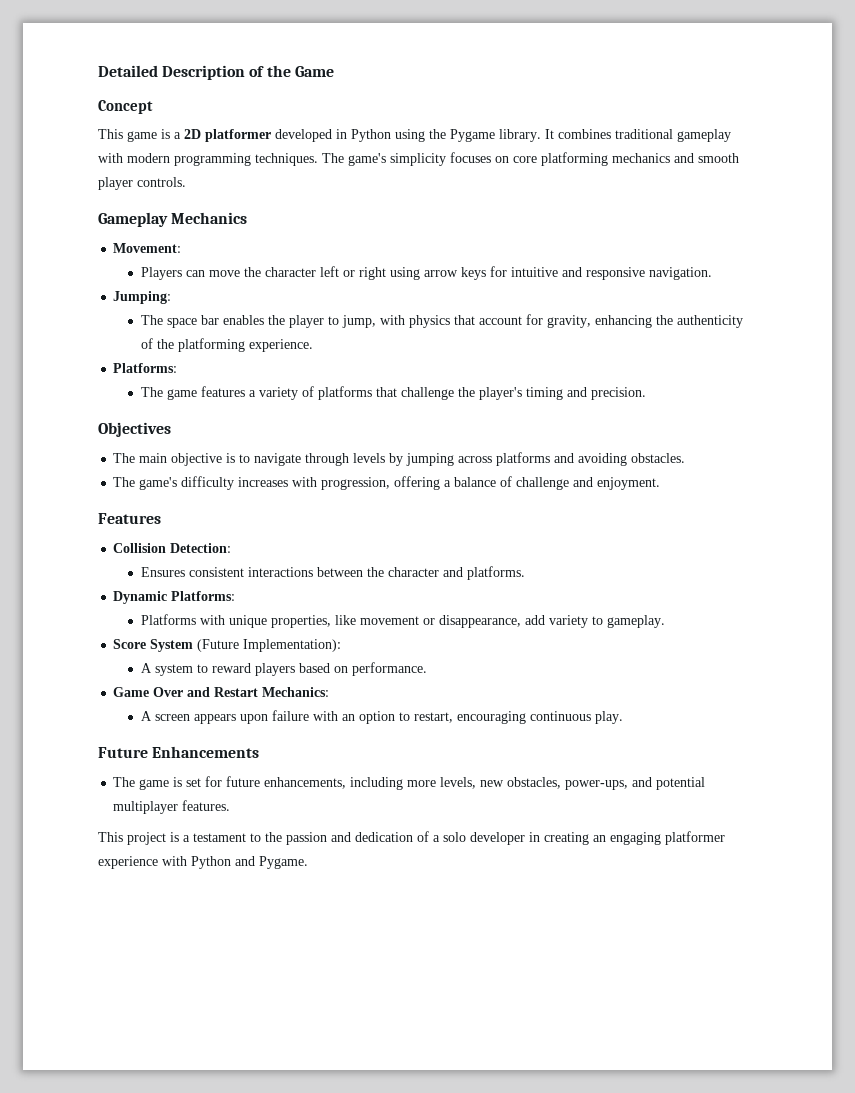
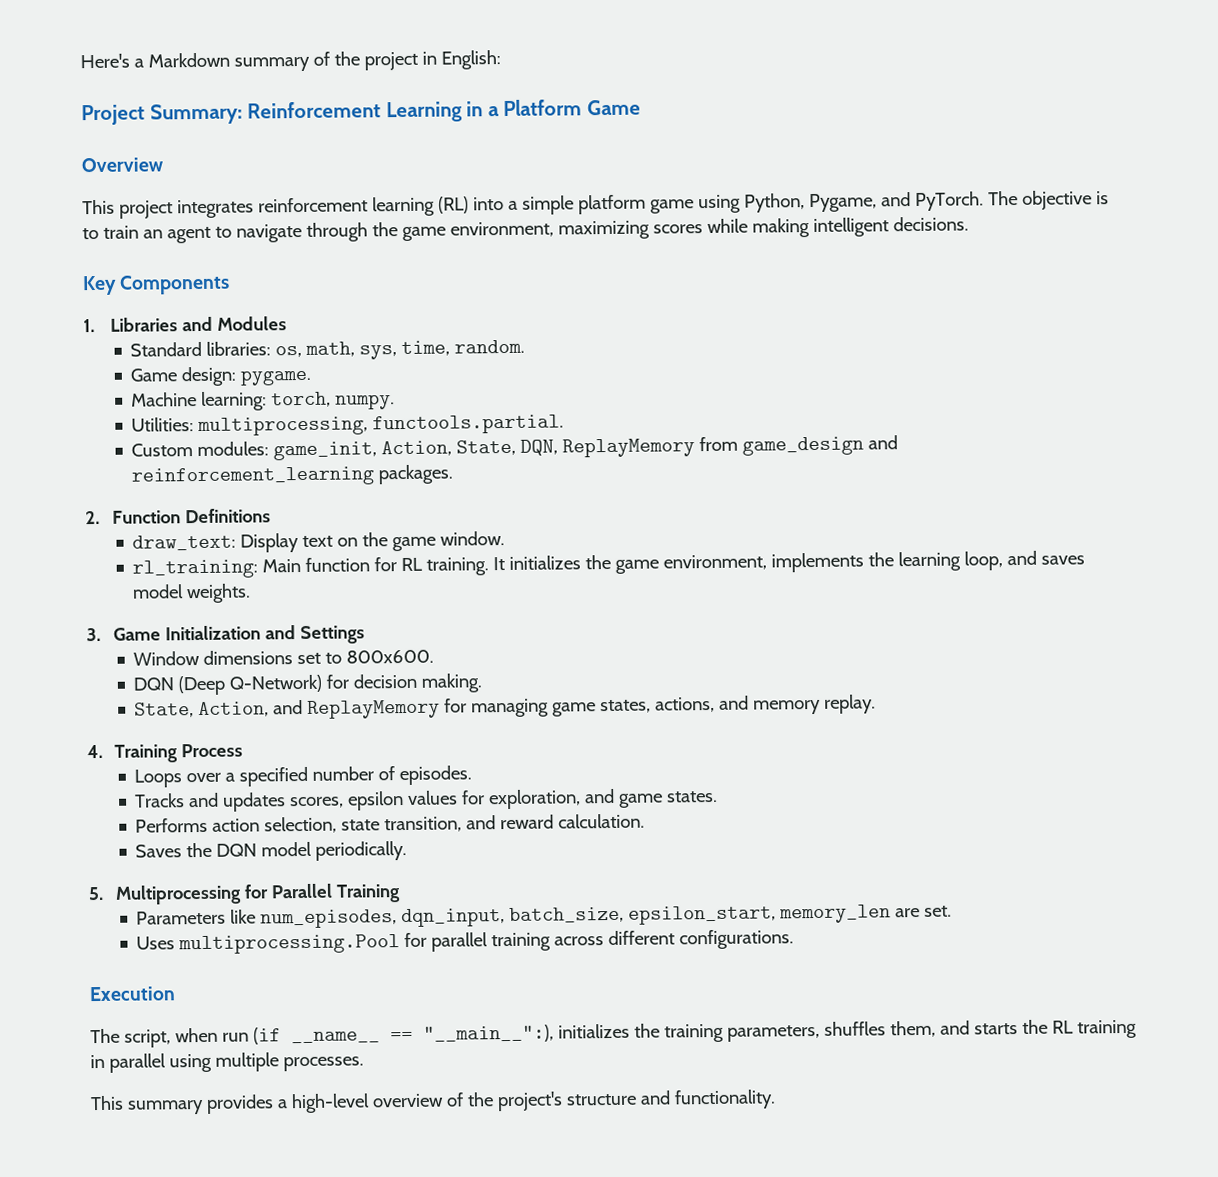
[98,65,291,80] Detailed Description of the -> [80,50,501,72] [81,99,583,126] Here's a Markdown summary of the project in English: // Project Summary: Reinforcement Learning in a Platform
[98,100,153,114] [98,129,731,142] [98,152,739,166] [98,177,186,190] [98,212,248,227] [113,243,182,253] [140,266,712,280] [113,291,172,304] [140,314,743,328] [140,338,313,352] [113,363,178,373] [140,386,646,400] [98,422,171,437] [113,452,686,466] [113,476,661,490] [98,513,161,524] [113,543,232,553] [140,566,525,580] [113,591,236,604] [140,614,665,628] [113,639,342,652] [140,662,427,676] [113,687,330,697] [140,710,623,724] [98,746,260,758] [113,776,706,790] [113,800,231,814] [98,831,725,845] [98,856,308,869] Concept // This game is a 2D platformer developed in Python using the Pygame library. It combines traditional gameplay with modern programming techniques. The game's simplicity focuses on core platforming mechanics and smooth player controls. // Gameplay Mechanics // Movement: // Players can move the character left or right using arrow keys for intuitive and responsive navigation. // Jumping: // The space bar enables the player to jump, with physics that account for gravity, enhancing the authenticity of the platforming experience. // Platforms: // The game features a variety of platforms that challenge the player's timing and precision. // Objectives // The main objective is to navigate through levels by jumping across platforms and avoiding obstacles. // The game's difficulty increases with progression, offering a balance of challenge and enjoyment. // Features // Collision Detection: // Ensures consistent interactions between the character and platforms. // Dynamic Platforms: // Platforms with unique properties, like movement or disappearance, add variety to gameplay. // Score System (Future Implementation): // A system to reward players based on performance. // Game Over and Restart Mechanics: // A screen appears upon failure with an option to restart, encouraging continuous play. // Future Enhancements // The game is set for future enhancements, including more levels, new obstacles, power-ups, and potential multiplayer features. // This project is a testament to the passion and dedication of a solo developer in creating an engaging platformer experience with Python and Pygame. -> [81,157,163,173] [82,190,1109,219] [82,216,969,244] [82,274,231,296] [83,316,287,333] [130,339,526,360] [130,366,312,387] [131,391,396,411] [131,414,565,437] [131,435,899,461] [131,464,454,487] [85,508,271,525] [132,531,506,553] [132,550,1086,579] [132,583,252,604] [86,625,365,645] [133,649,435,666] [133,673,484,696] [134,694,877,719] [87,743,243,763] [134,765,473,788] [134,788,719,812] [135,813,646,834] [135,840,408,861] [88,883,401,905] [136,904,953,929] [136,929,795,955] [89,986,176,1002] [90,1019,1137,1048] [90,1052,364,1073] [90,1089,776,1115] Overview // This project integrates reinforcement learning (RL) into a simple platform game using Python, Pygame, and PyTorch. The objective is to train an agent to navigate through the game environment, maximizing scores while making intelligent decisions. // Key Components // 1. Libraries and Modules // Standard libraries: os, math, sys, time, random. // Game design: pygame. // Machine learning: torch, numpy. // Utilities: multiprocessing, functools.partial. // Custom modules: game_init, Action, State, DQN, ReplayMemory from game_design and reinforcement_learning packages. // 2. Function Definitions // draw_text: Display text on the game window. // rl_training: Main function for RL training. It initializes the game environment, implements the learning loop, and saves model weights. // 3. Game Initialization and Settings // Window dimensions set to 800x600. // DQN (Deep Q-Network) for decision making. // State, Action, and ReplayMemory for managing game states, actions, and memory replay. // 4. Training Process // Loops over a specified number of episodes. // Tracks and updates scores, epsilon values for exploration, and game states. // Performs action selection, state transition, and reward calculation. // Saves the DQN model periodically. // 5. Multiprocessing for Parallel Training // Parameters like num_episodes, dqn_input, batch_size, epsilon_start, memory_len are set. // Uses multiprocessing.Pool for parallel training across different configurations. // Execution // The script, when run (if __name__ == "__main__":), initializes the training parameters, shuffles them, and starts the RL training in parallel using multiple processes. // This summary provides a high-level overview of the project's structure and functionality.

